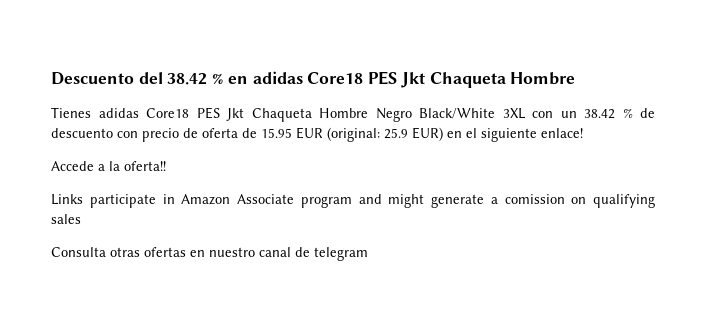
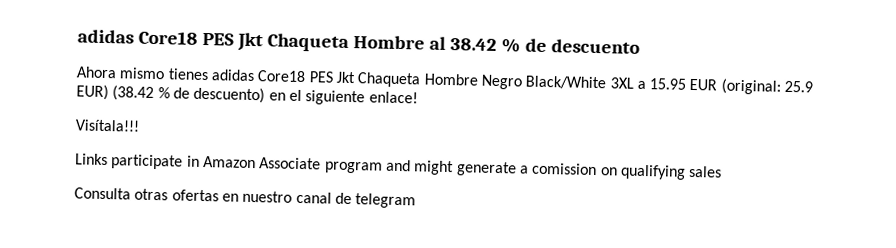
[51,71,576,88] [51,107,91,118] Descuento del 38.42 % en adidas Core18 PES Jkt Chaqueta Hombre // Tienes -> [77,29,640,54] [76,66,209,81] adidas Core18 PES Jkt Chaqueta Hombre al 38.42 % de descuento // Ahora mismo tienes
[532,108,655,119] [51,128,257,142] con un 38.42 % de descuento con precio de oferta de -> [636,80,646,90] a
(443, 134) none -> [112,85,266,104] (38.42 % de descuento)
[51,161,166,171] Accede a la oferta!! -> [75,119,140,132] Visítala!!!

